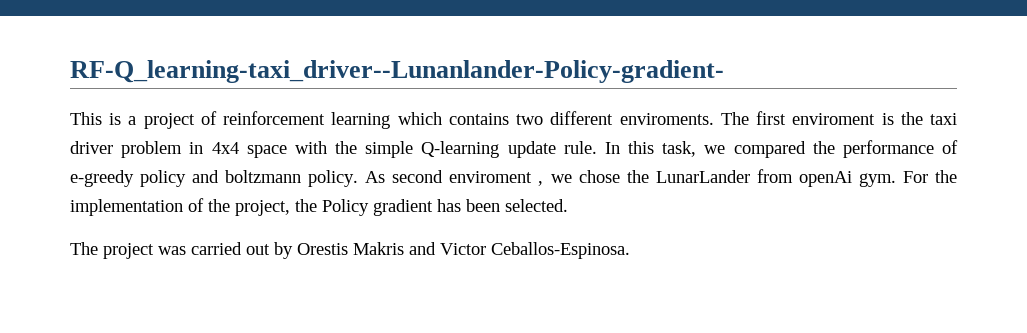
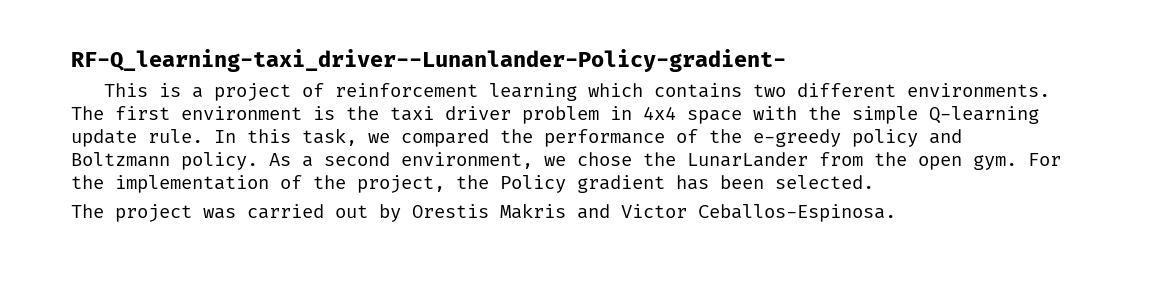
[619,113,714,125] enviroments. -> [906,83,1050,97] environments.
[792,113,876,125] enviroment -> [181,106,302,120] environment
(958, 147) none -> [709,129,742,143] the
[225,170,302,183] boltzmann -> [71,152,170,167] Boltzmann
[392,170,544,186] second enviroment , -> [302,152,533,169] a second environment,
[798,171,852,187] openAi -> [874,152,962,170] the open

